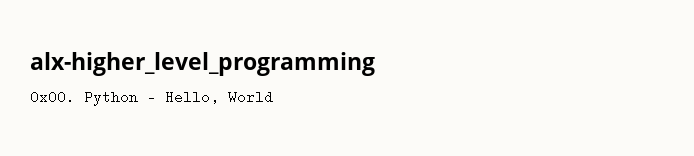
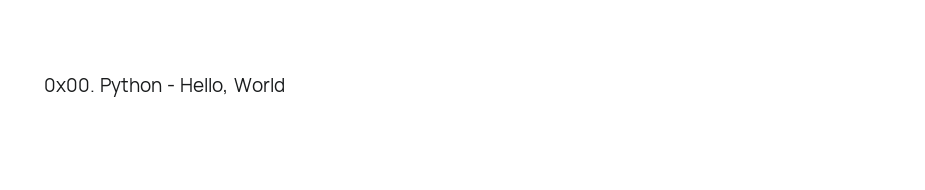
[30,52,375,76] alx-higher_level_programming // -> (44, 85) none

